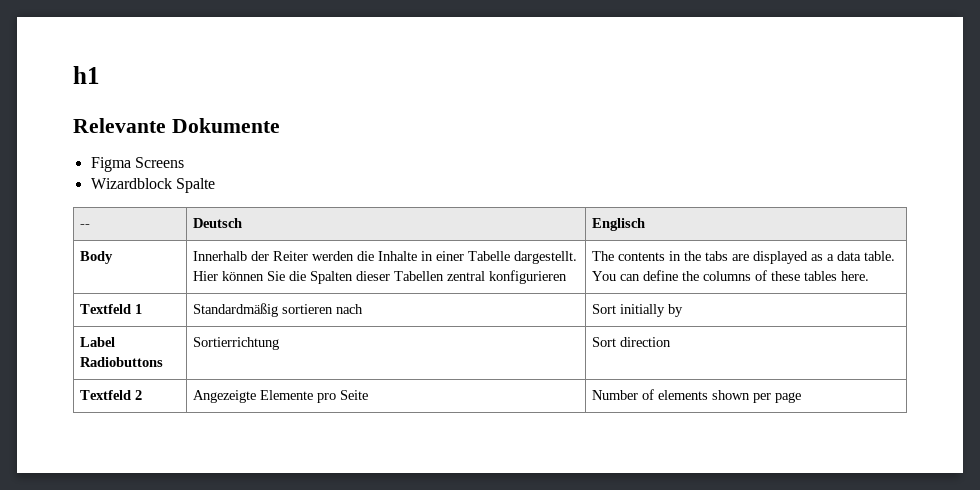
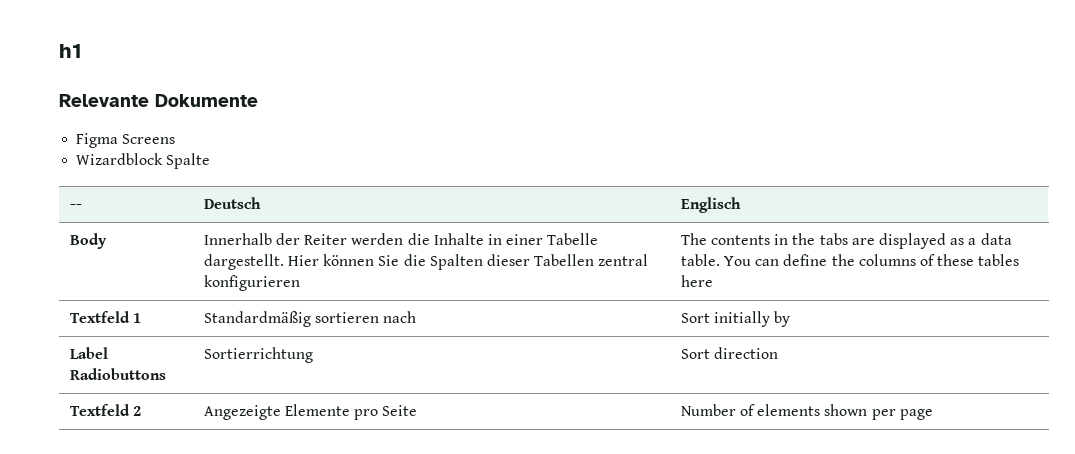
[840,271,869,281] here. -> [680,275,713,287] here

